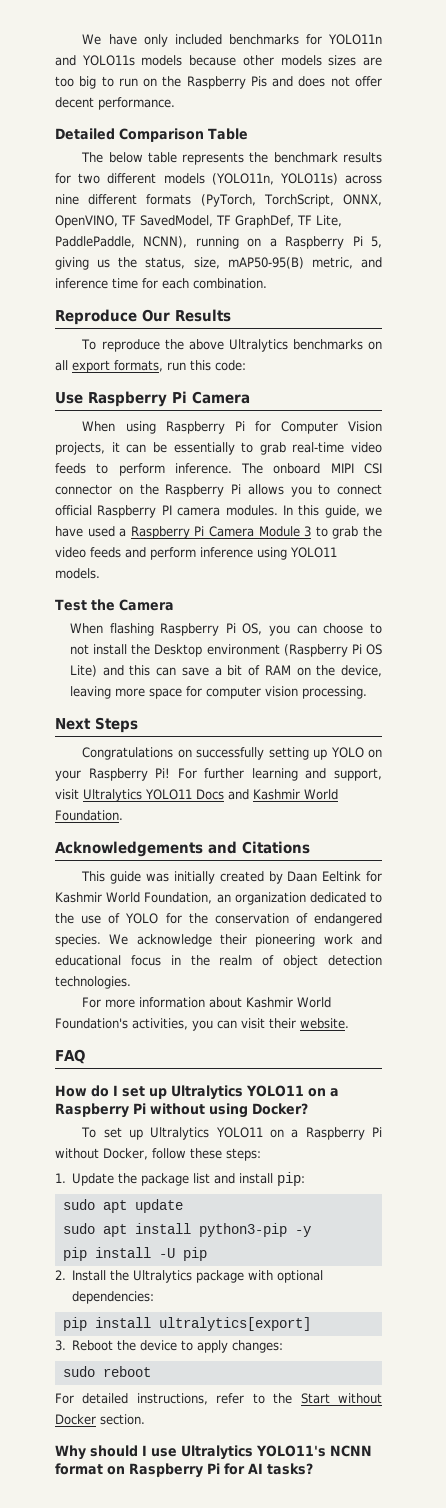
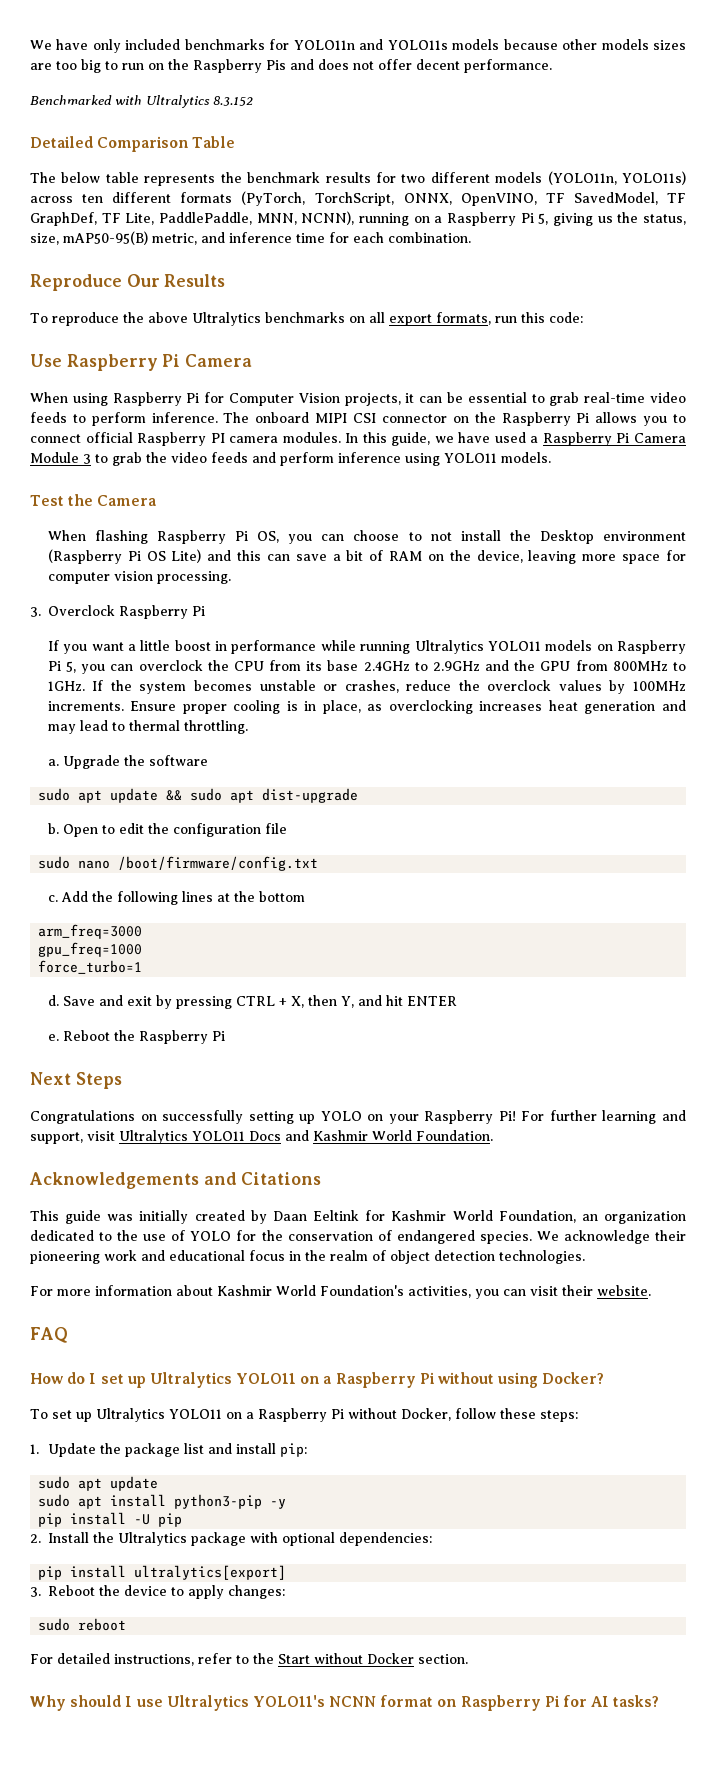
(175, 103) none -> [30,95,253,108] // Benchmarked with Ultralytics 8.3.152
[55,194,79,205] nine -> [82,194,104,203] ten
(135, 242) none -> [256,213,297,225] MNN,
[173,442,235,455] essentially -> [467,392,527,403] essential
(367, 692) none -> [30,605,205,619] [47,640,686,654] [47,660,686,674] [47,680,686,694] [47,700,686,714] [47,720,248,734] [47,755,208,769] [38,788,359,803] [47,823,287,837] [38,856,319,871] [47,891,305,905] [38,924,143,939] [38,942,143,957] [38,960,143,974] [47,995,457,1009] [47,1030,225,1044] // 3. Overclock Raspberry Pi // If you want a little boost in performance while running Ultralytics YOLO11 models on Raspberry Pi 5, you can overclock the CPU from its base 2.4GHz to 2.9GHz and the GPU from 800MHz to 1GHz. If the system becomes unstable or crashes, reduce the overclock values by 100MHz increments. Ensure proper cooling is in place, as overclocking increases heat generation and may lead to thermal throttling. // a. Upgrade the software // sudo apt update && sudo apt dist-upgrade // b. Open to edit the configuration file // sudo nano /boot/firmware/config.txt // c. Add the following lines at the bottom // arm_freq=3000 // gpu_freq=1000 // force_turbo=1 // d. Save and exit by pressing CTRL + X, then Y, and hit ENTER // e. Reboot the Raspberry Pi

